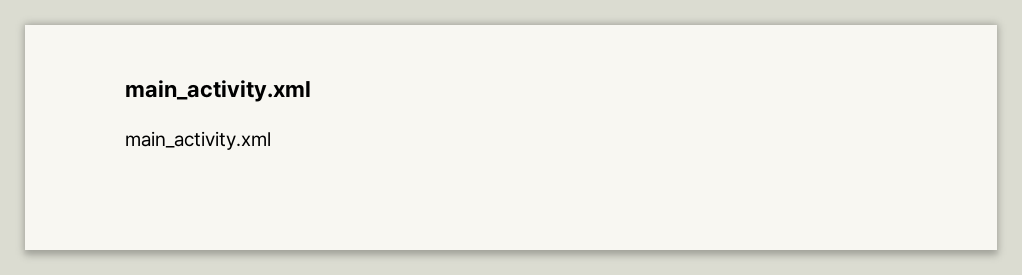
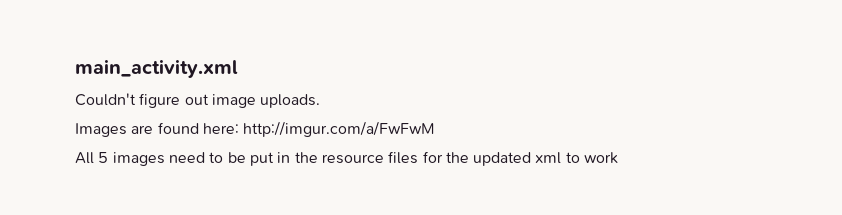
[125,131,271,150] main_activity.xml -> [75,93,321,108] [75,121,436,137] [75,151,619,166] Couldn't figure out image uploads. // Images are found here: http://imgur.com/a/FwFwM // All 5 images need to be put in the resource files for the updated xml to work

